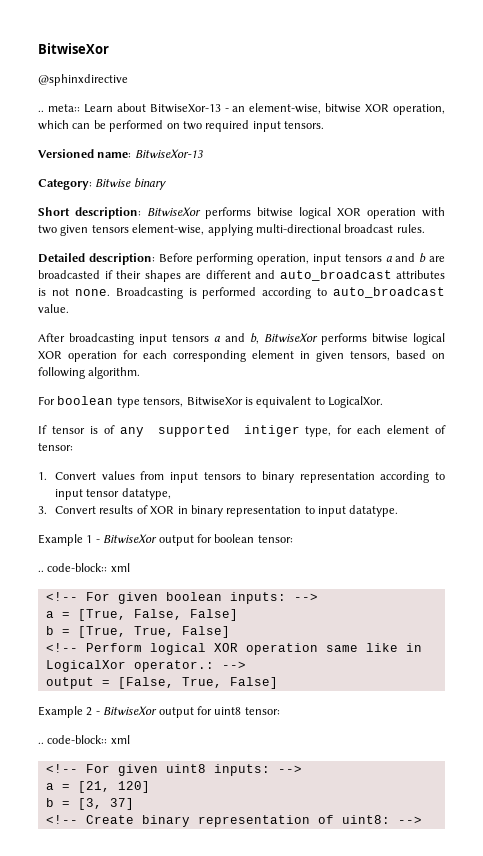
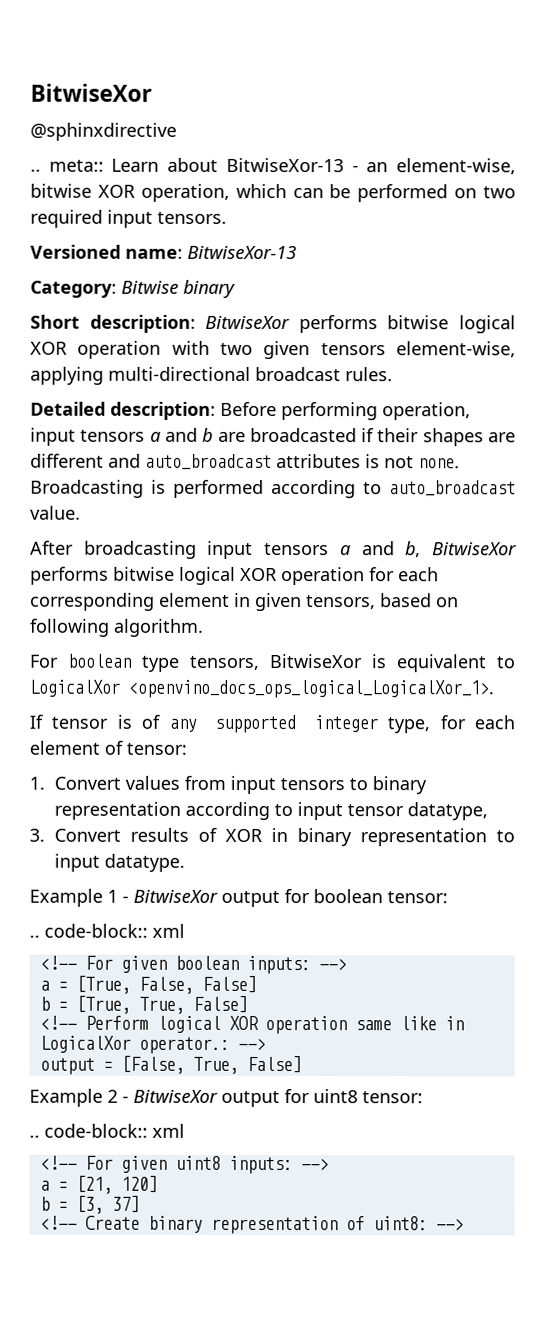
[328,396,383,408] LogicalXor. -> [29,679,494,699] LogicalXor <openvino_docs_ops_logical_LogicalXor_1>.
[243,425,300,437] intiger -> [313,715,378,733] integer

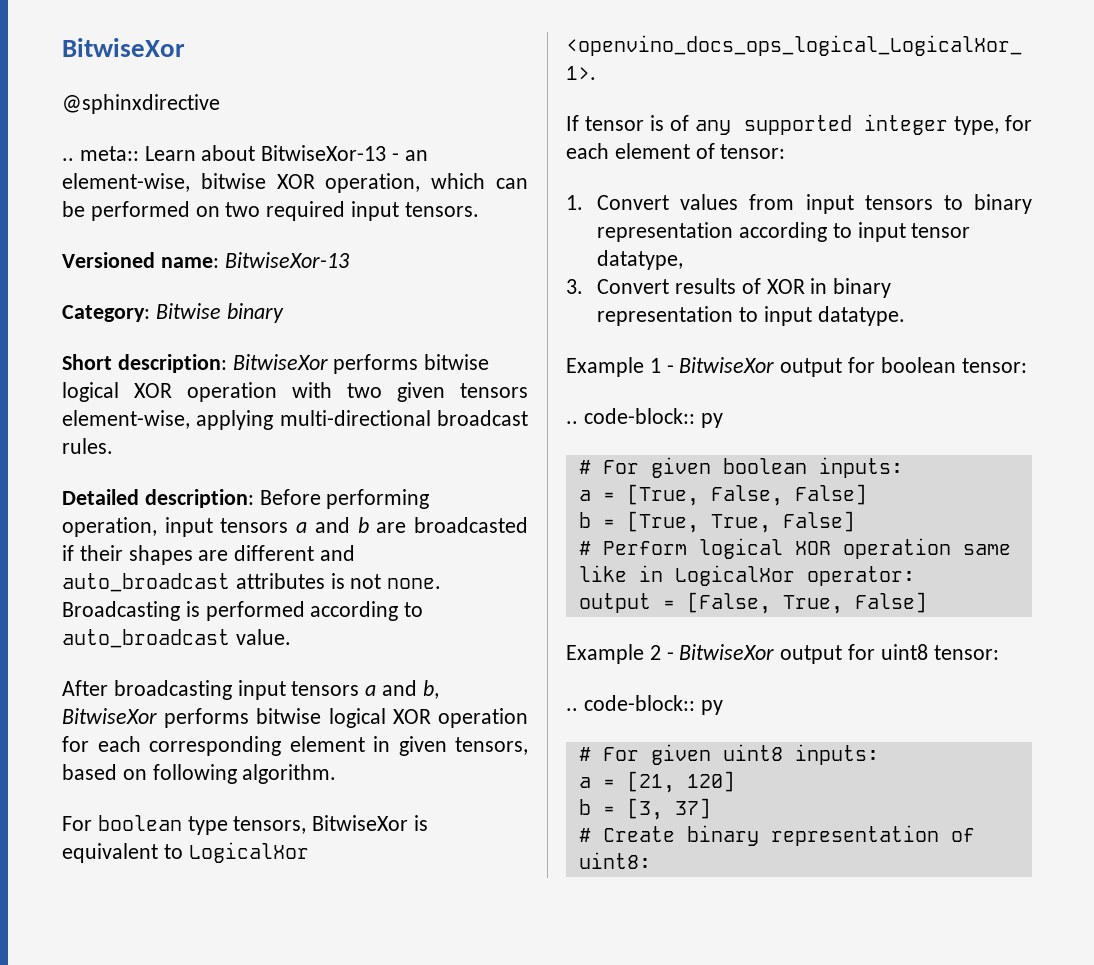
[152,923,185,938] [39,955,77,970] xml // <!-- -> [700,413,723,428] [578,460,591,474] py // #
[318,958,347,971] --> -> (903, 467) none
[39,1015,77,1030] <!-- -> [578,541,591,555] #
[138,1036,266,1054] operator.: --> -> [806,566,915,586] operator:
[152,1123,185,1138] [39,1155,77,1170] xml // <!-- -> [700,700,723,715] [578,747,591,761] py // #
[300,1158,329,1171] --> -> (879, 754) none
[39,1215,77,1230] <!-- -> [578,828,591,842] #
[435,1218,464,1231] --> -> (651, 860) none

